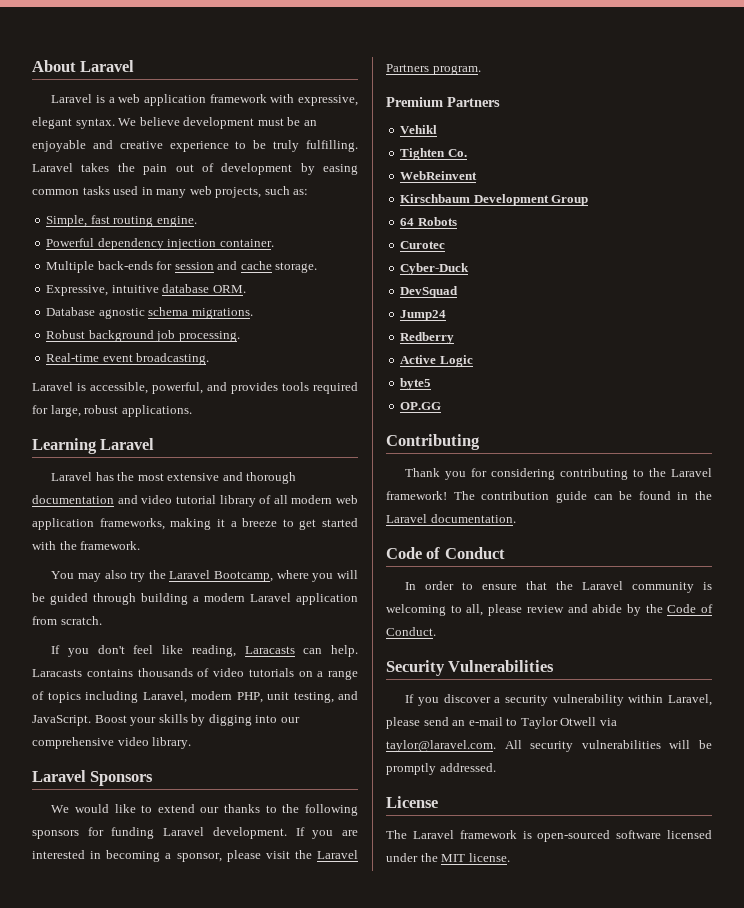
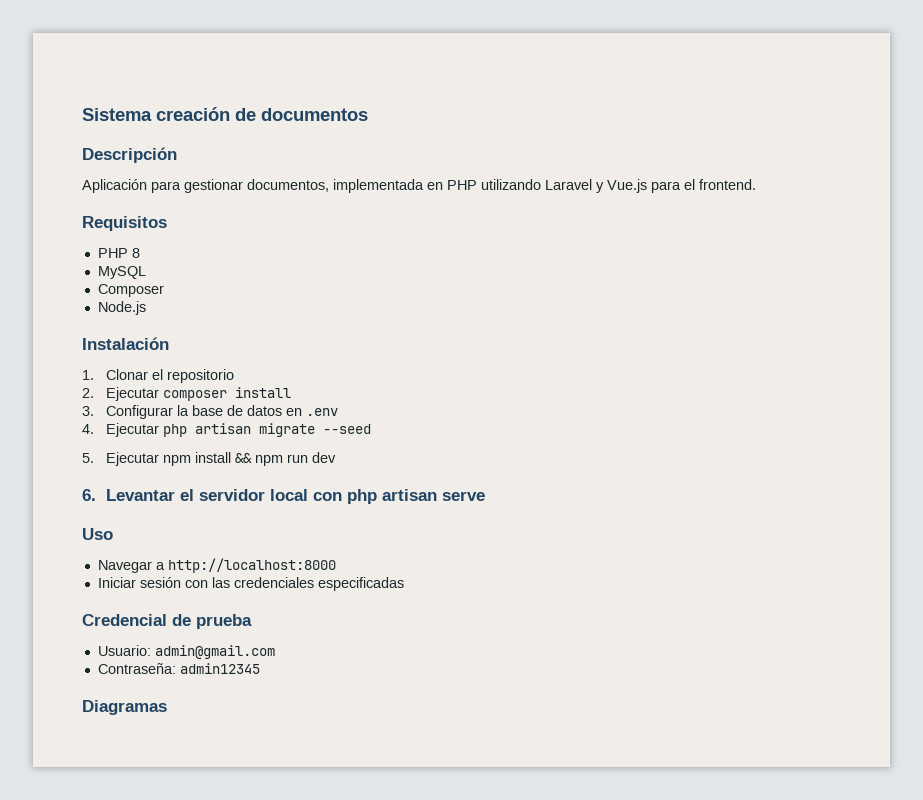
[32,60,135,72] [51,94,358,106] [32,117,317,129] [32,140,358,152] [32,163,358,175] [32,186,309,198] [46,215,197,227] [46,238,274,250] [46,261,318,273] [46,284,246,296] [46,307,253,319] [46,330,240,342] [46,353,210,365] [32,382,358,394] [32,405,192,417] [32,438,155,454] [51,472,297,484] [32,495,358,507] [32,518,358,530] [32,541,141,550] [51,570,358,582] [32,593,358,605] [32,616,102,625] [51,645,358,657] [32,668,358,680] [32,691,358,703] [32,714,300,726] [32,737,192,749] [32,770,154,786] [51,804,358,816] [32,827,359,839] [32,850,358,862] [386,64,481,75] [386,97,500,107] [400,125,438,134] [400,148,467,160] [400,171,478,180] [400,194,589,206] [400,217,457,226] [400,241,446,249] [400,263,470,275] [400,286,459,298] [400,310,447,321] [400,332,455,344] [400,355,473,367] [400,378,432,390] [400,402,442,410] [386,434,480,450] [405,468,712,480] [386,491,712,503] [386,514,516,523] [386,547,505,559] [405,581,712,593] [386,604,713,616] [386,627,436,636] [386,660,555,676] [405,694,712,706] [386,717,617,729] [386,740,712,752] [386,763,496,775] [386,796,438,808] [386,830,712,842] [386,853,510,862] About Laravel // Laravel is a web application framework with expressive, elegant syntax. We believe development must be an enjoyable and creative experience to be truly fulfilling. Laravel takes the pain out of development by easing common tasks used in many web projects, such as: // Simple, fast routing engine. // Powerful dependency injection container. // Multiple back-ends for session and cache storage. // Expressive, intuitive database ORM. // Database agnostic schema migrations. // Robust background job processing. // Real-time event broadcasting. // Laravel is accessible, powerful, and provides tools required for large, robust applications. // Learning Laravel // Laravel has the most extensive and thorough documentation and video tutorial library of all modern web application frameworks, making it a breeze to get started with the framework. // You may also try the Laravel Bootcamp, where you will be guided through building a modern Laravel application from scratch. // If you don't feel like reading, Laracasts can help. Laracasts contains thousands of video tutorials on a range of topics including Laravel, modern PHP, unit testing, and JavaScript. Boost your skills by digging into our comprehensive video library. // Laravel Sponsors // We would like to extend our thanks to the following sponsors for funding Laravel development. If you are interested in becoming a sponsor, please visit the Laravel Partners program. // Premium Partners // Vehikl // Tighten Co. // WebReinvent // Kirschbaum Development Group // 64 Robots // Curotec // Cyber-Duck // DevSquad // Jump24 // Redberry // Active Logic // byte5 // OP.GG // Contributing // Thank you for considering contributing to the Laravel framework! The contribution guide can be found in the Laravel documentation. // Code of Conduct // In order to ensure that the Laravel community is welcoming to all, please review and abide by the Code of Conduct. // Security Vulnerabilities // If you discover a security vulnerability within Laravel, please send an e-mail to Taylor Otwell via taylor@laravel.com. All security vulnerabilities will be promptly addressed. // License // The Laravel framework is open-sourced software licensed under the MIT license. -> [82,107,368,121] [82,147,177,163] [82,179,756,193] [82,216,167,231] [97,248,140,258] [97,266,146,279] [97,284,164,297] [97,301,146,315] [82,337,169,350] [82,369,234,383] [82,387,291,401] [82,405,338,419] [82,423,371,437] [82,452,336,466] [82,489,485,504] [82,528,113,540] [97,558,336,573] [97,577,404,591] [82,614,252,629] [97,645,275,659] [97,663,260,674] [82,700,167,715] Sistema creación de documentos // Descripción // Aplicación para gestionar documentos, implementada en PHP utilizando Laravel y Vue.js para el frontend. // Requisitos // PHP 8 // MySQL // Composer // Node.js // Instalación // 1. Clonar el repositorio // 2. Ejecutar composer install // 3. Configurar la base de datos en .env // 4. Ejecutar php artisan migrate --seed // 5. Ejecutar npm install && npm run dev // 6. Levantar el servidor local con php artisan serve // Uso // Navegar a http://localhost:8000 // Iniciar sesión con las credenciales especificadas // Credencial de prueba // Usuario: admin@gmail.com // Contraseña: admin12345 // Diagramas

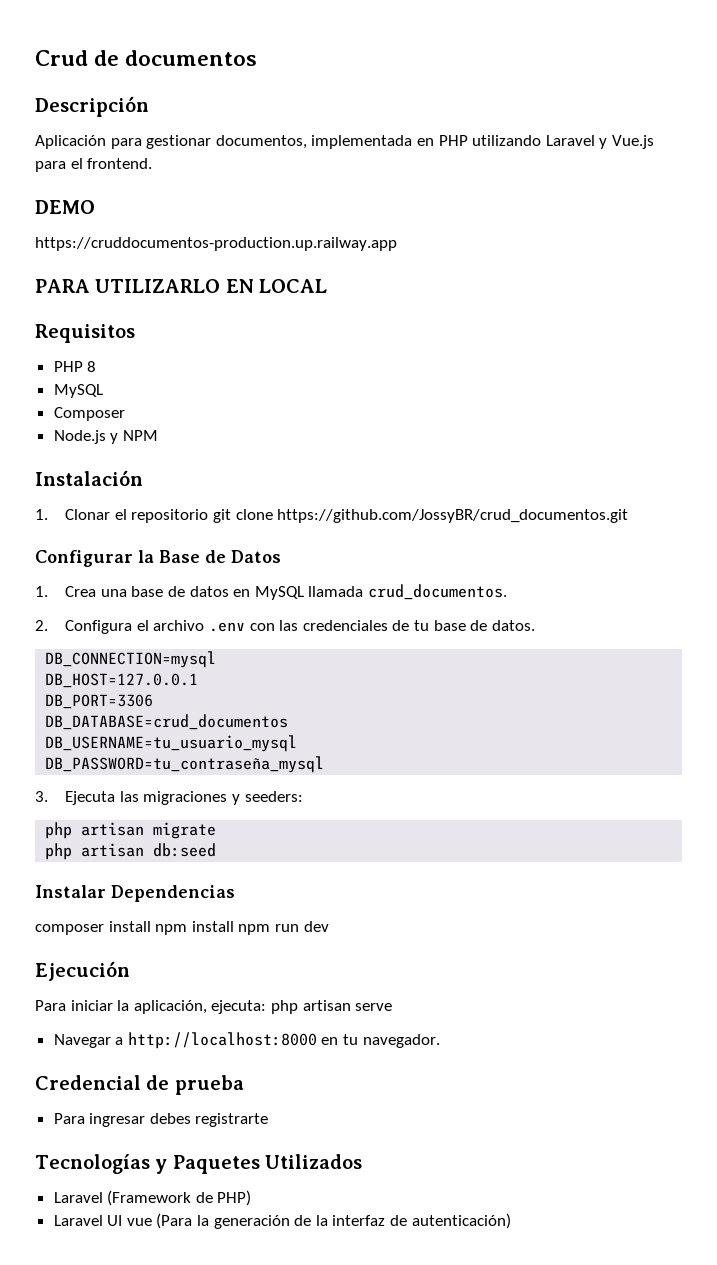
[82,107,230,121] Sistema creación -> [35,50,88,66] Crud
(756, 184) none -> [35,200,95,214] [35,237,397,251] [35,279,328,293] // DEMO // https://cruddocumentos-production.up.railway.app // PARA UTILIZARLO EN LOCAL
(146, 308) none -> [110,430,158,444] y NPM
[82,387,291,401] [82,405,338,419] [82,423,371,437] [82,452,159,466] // 2. Ejecutar composer install // 3. Configurar la base de datos en .env // 4. Ejecutar php artisan migrate --seed // 5. Ejecutar -> [213,509,629,523] [35,550,281,567] [35,584,508,600] [35,620,535,634] [45,651,217,668] [45,673,199,688] [45,694,154,709] [45,714,289,730] [45,735,298,752] [45,756,325,773] [35,791,303,805] [45,822,217,839] [45,843,217,860] [35,885,235,902] [35,921,151,935] git clone https://github.com/JossyBR/crud_documentos.git // Configurar la Base de Datos // 1. Crea una base de datos en MySQL llamada crud_documentos. // 2. Configura el archivo .env con las credenciales de tu base de datos. // DB_CONNECTION=mysql // DB_HOST=127.0.0.1 // DB_PORT=3306 // DB_DATABASE=crud_documentos // DB_USERNAME=tu_usuario_mysql // DB_PASSWORD=tu_contraseña_mysql // 3. Ejecuta las migraciones y seeders: // php artisan migrate // php artisan db:seed // Instalar Dependencias // composer install
[234,453,252,463] && -> (234, 926) none
[82,489,342,501] 6. Levantar el servidor local con -> [35,961,130,981] [35,1000,267,1014] Ejecución // Para iniciar la aplicación, ejecuta:
[82,528,113,540] // Uso -> (393, 1007) none
[97,577,404,591] [82,614,252,629] [97,645,275,659] [97,663,260,674] [82,700,167,715] // Iniciar sesión con las credenciales especificadas // Credencial de prueba // Usuario: admin@gmail.com // Contraseña: admin12345 // Diagramas -> [321,1034,440,1048] [35,1075,244,1095] [53,1113,269,1127] [35,1154,363,1174] [53,1190,252,1206] [53,1213,511,1229] en tu navegador. // Credencial de prueba // Para ingresar debes registrarte // Tecnologías y Paquetes Utilizados // Laravel (Framework de PHP) // Laravel UI vue (Para la generación de la interfaz de autenticación)

